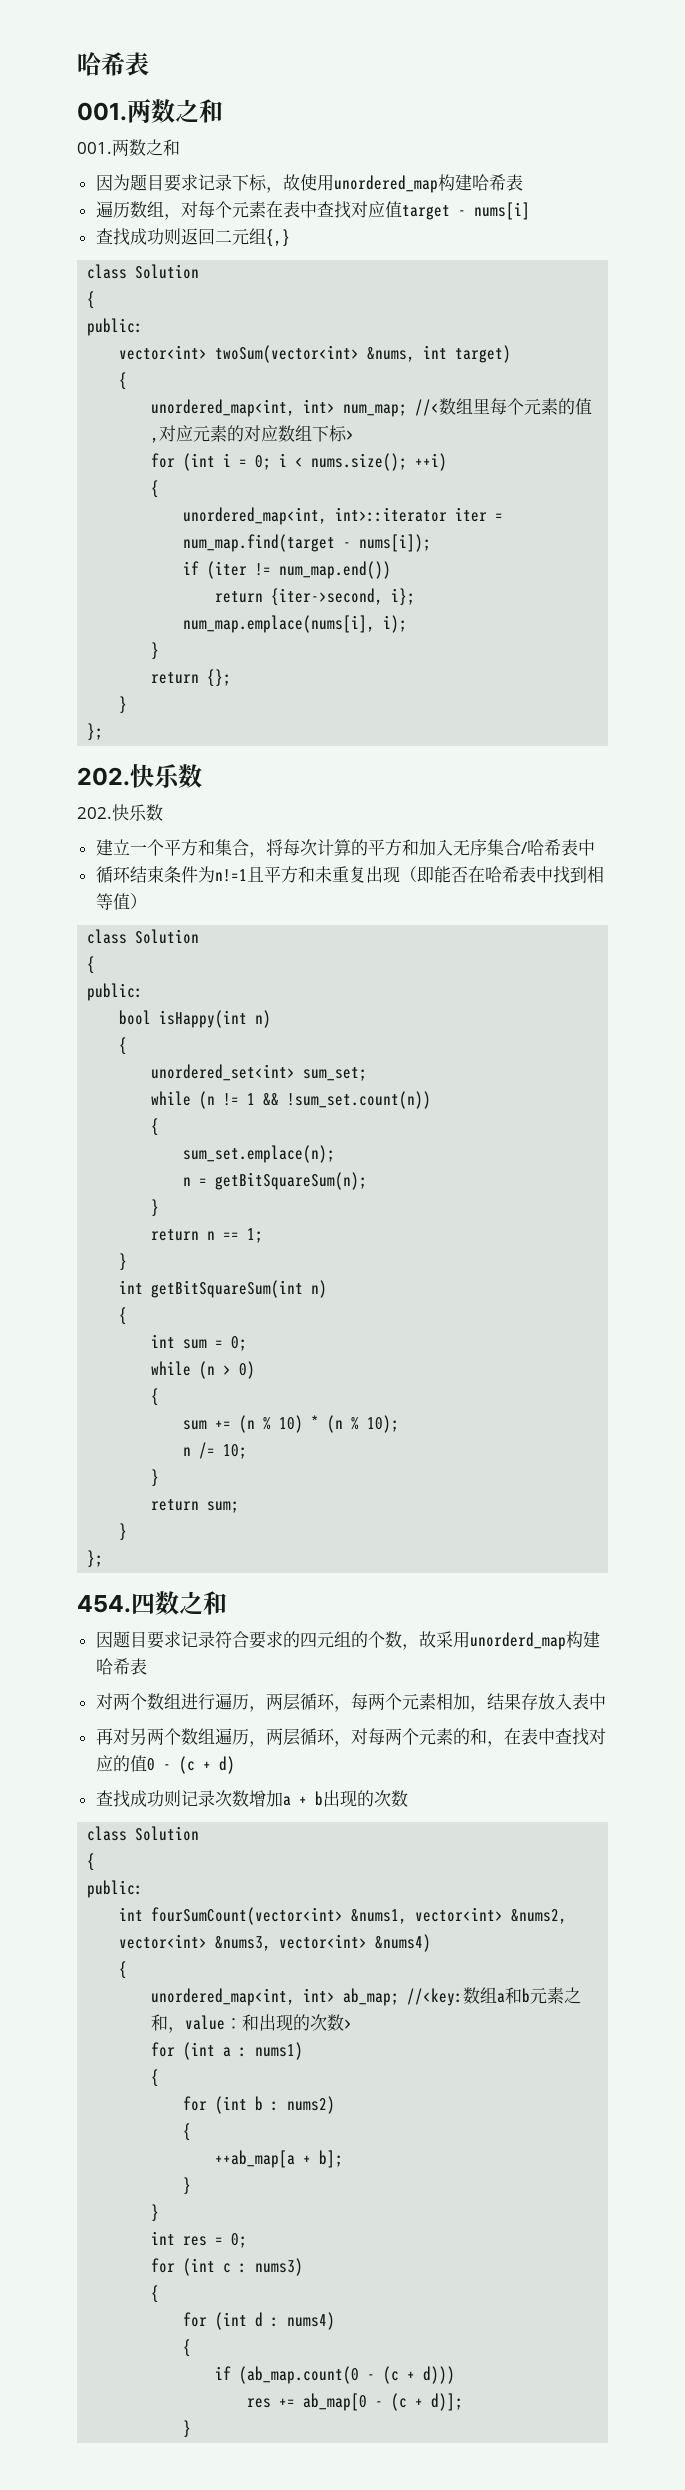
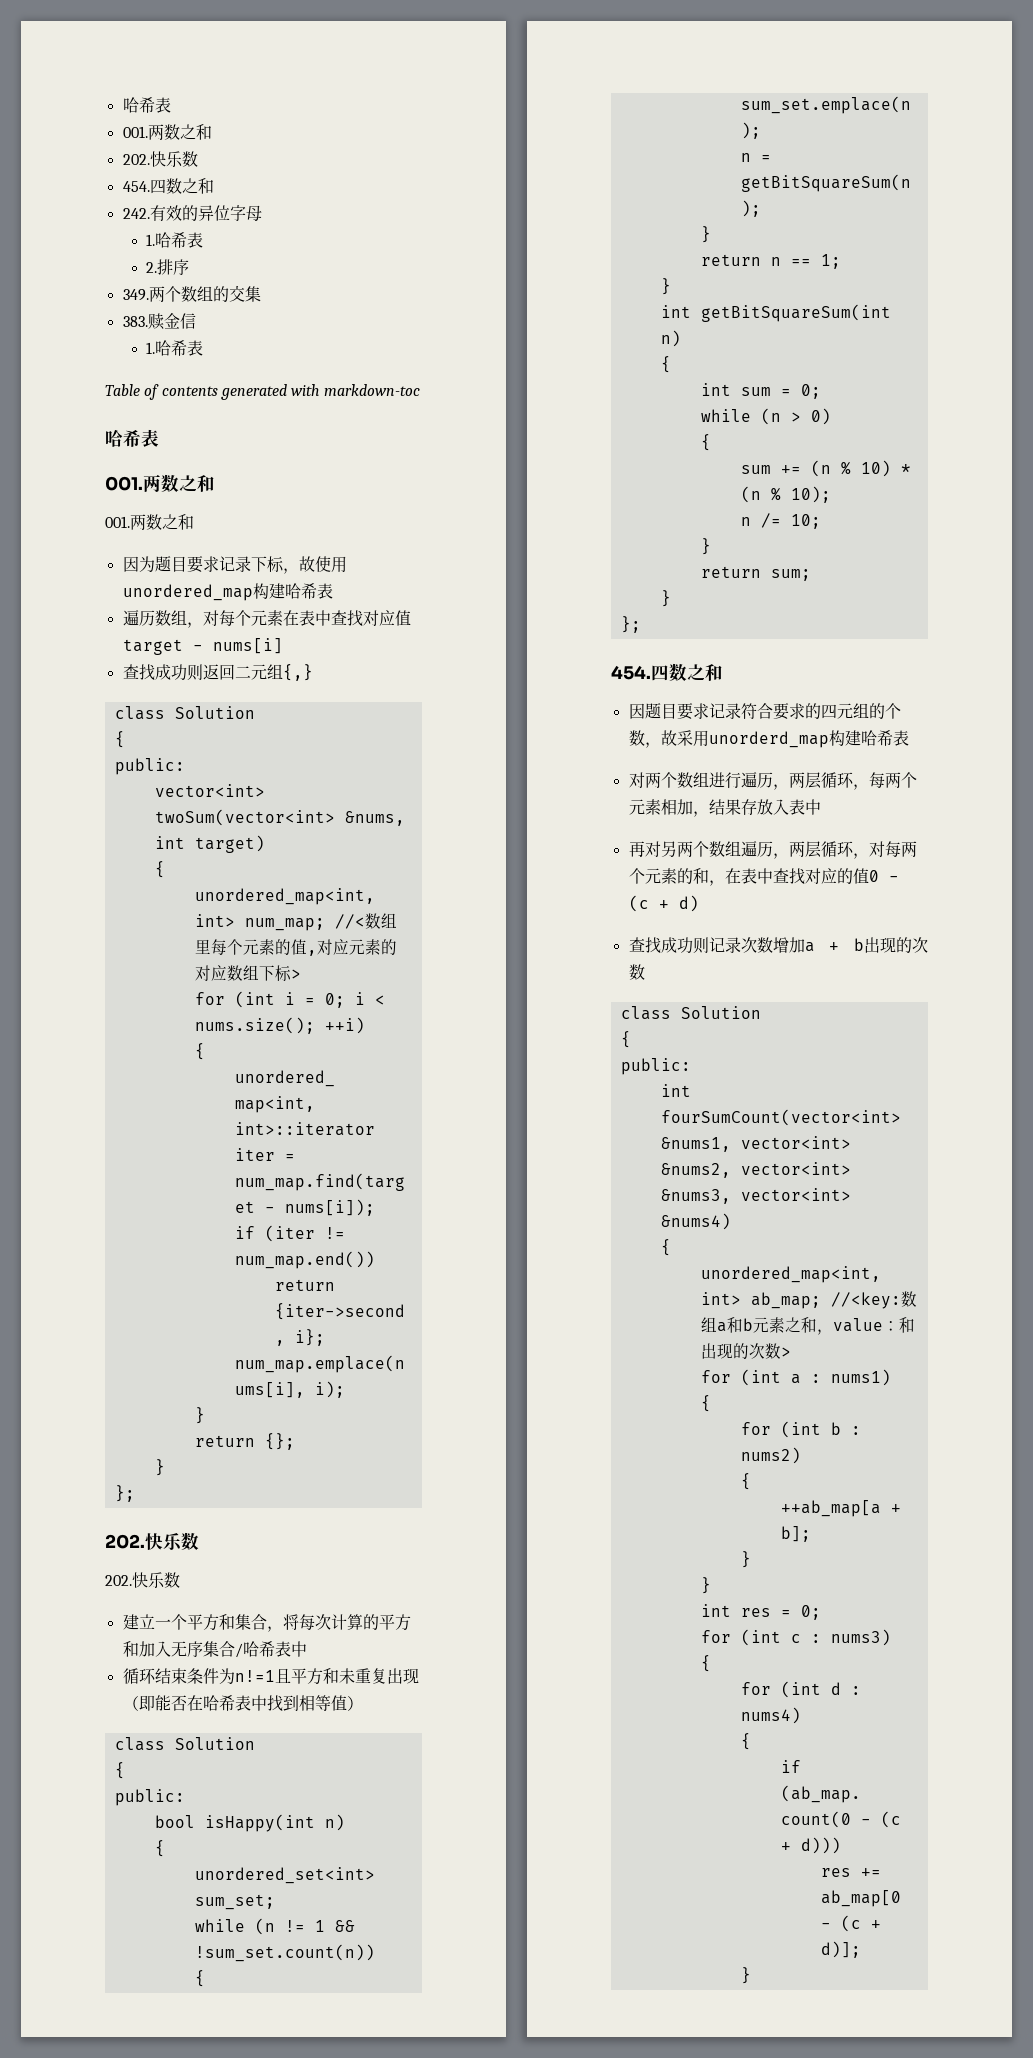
[77,52,149,76] [77,99,223,123] 哈希表 // 001.两数之和 -> [122,97,171,113] [122,124,212,140] [122,151,198,167] [122,178,214,194] [122,205,262,221] [146,232,204,248] [146,259,190,275] [122,285,261,302] [122,313,196,330] [146,340,204,356] [105,384,420,400] [105,429,159,447] [105,474,215,493] 哈希表 // 001.两数之和 // 202.快乐数 // 454.四数之和 // 242.有效的异位字母 // 1.哈希表 // 2.排序 // 349.两个数组的交集 // 383.赎金信 // 1.哈希表 // Table of contents generated with markdown-toc // 哈希表 // 001.两数之和

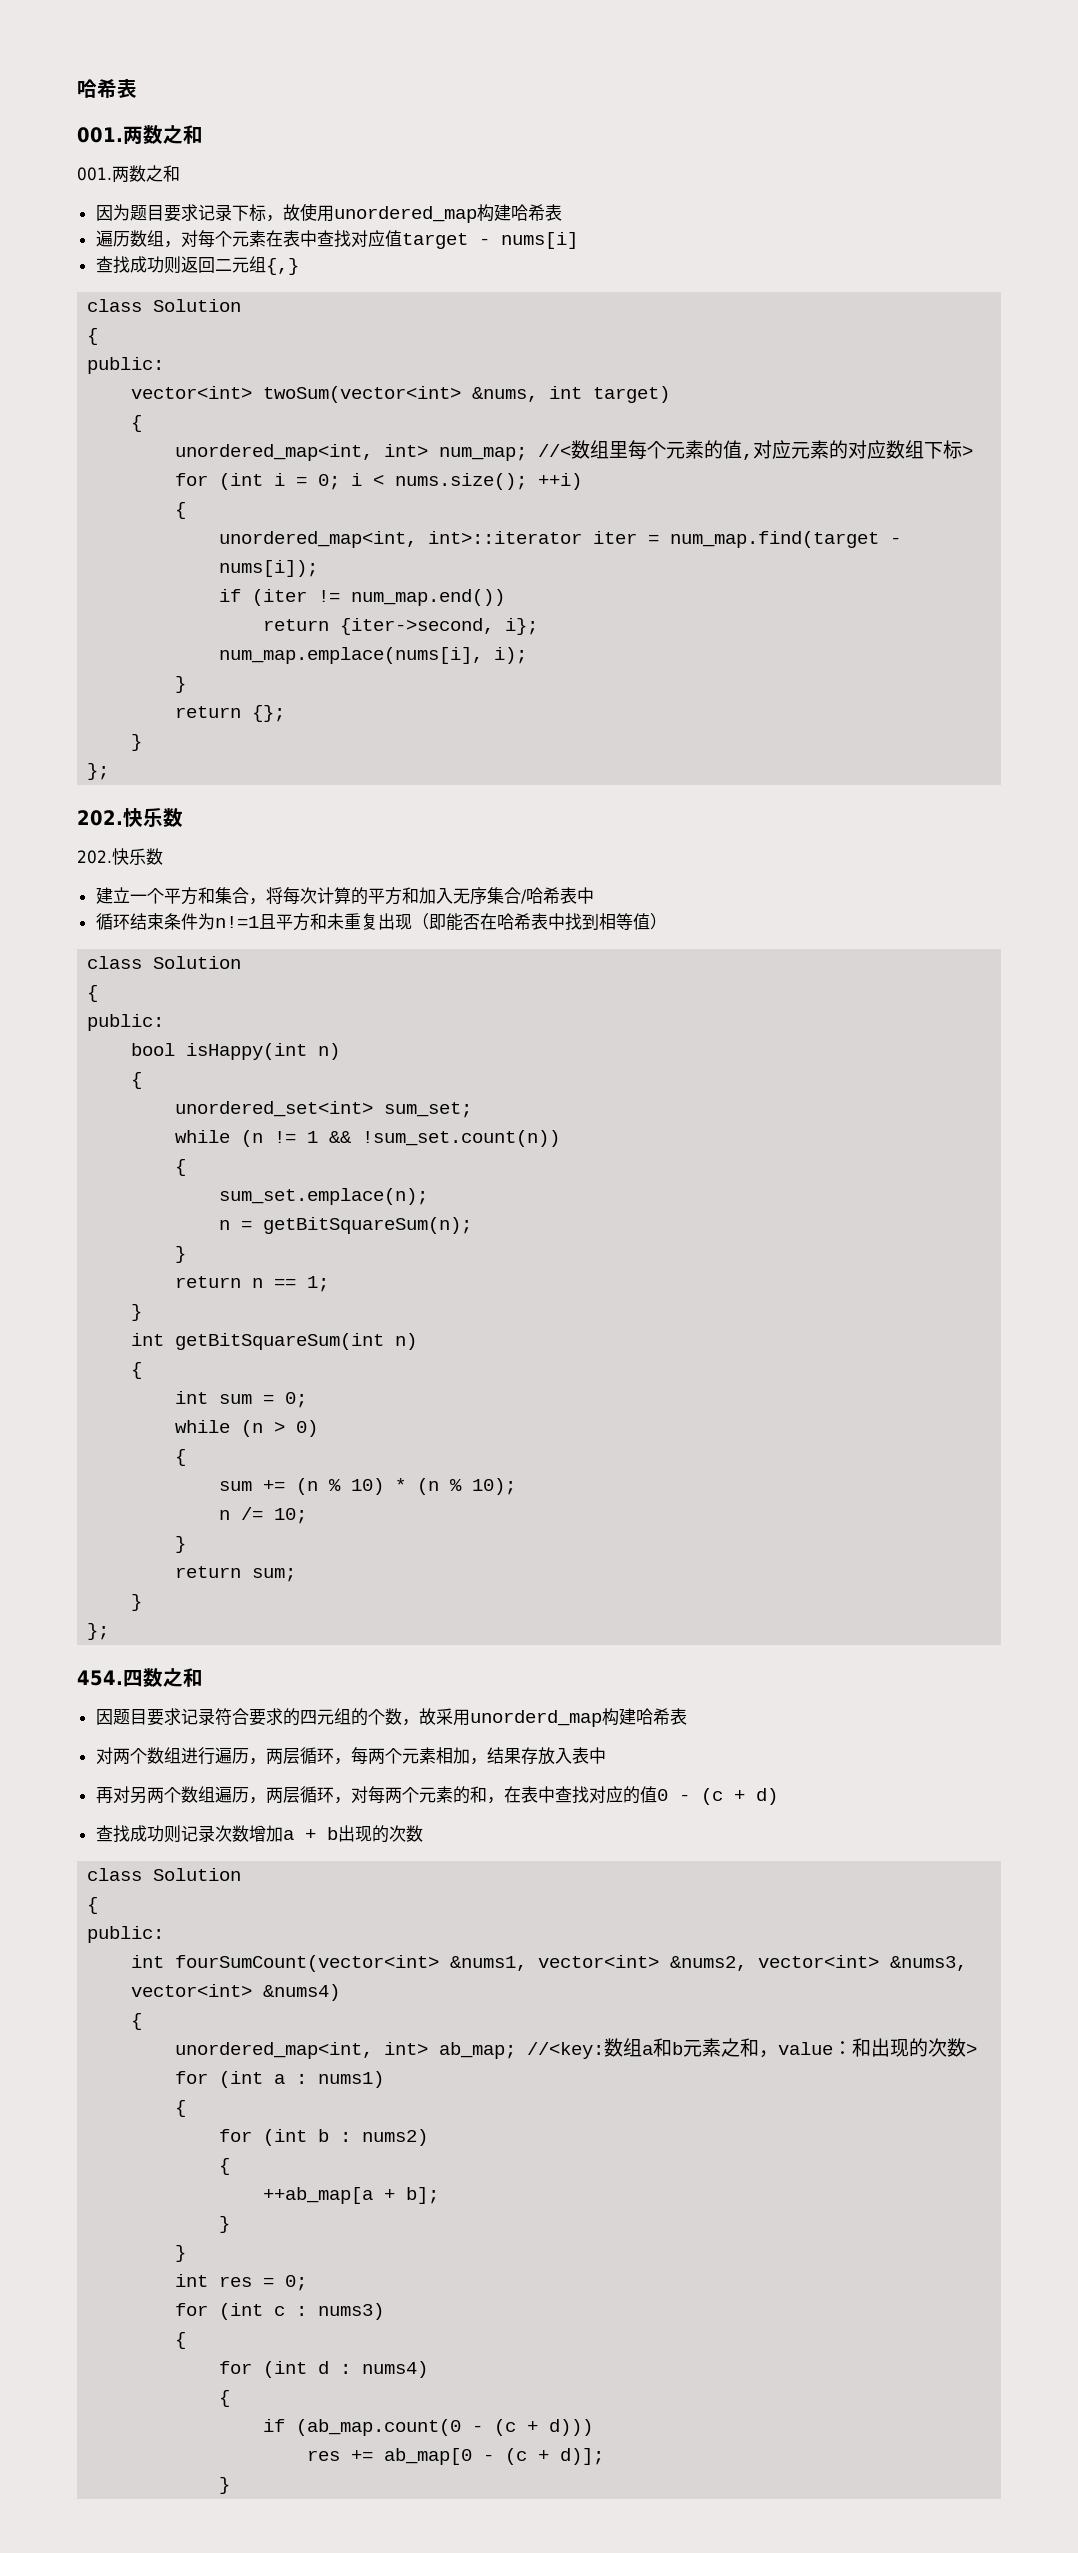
[122,97,171,113] [122,124,212,140] [122,151,198,167] [122,178,214,194] [122,205,262,221] [146,232,204,248] [146,259,190,275] [122,285,261,302] [122,313,196,330] [146,340,204,356] [105,384,420,400] [105,429,159,447] [105,474,215,493] 哈希表 // 001.两数之和 // 202.快乐数 // 454.四数之和 // 242.有效的异位字母 // 1.哈希表 // 2.排序 // 349.两个数组的交集 // 383.赎金信 // 1.哈希表 // Table of contents generated with markdown-toc // 哈希表 // 001.两数之和 -> [77,78,137,98] [77,125,203,144] 哈希表 // 001.两数之和

